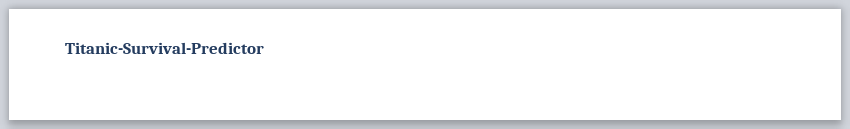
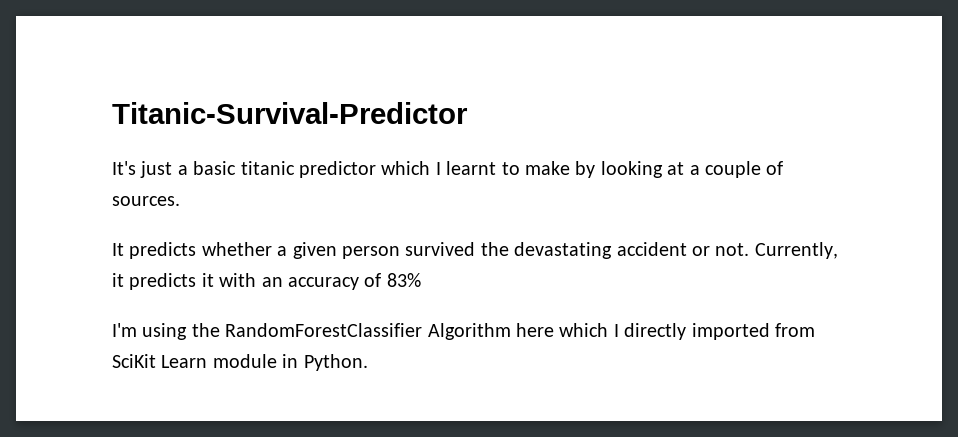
(264, 48) none -> [112,161,784,178] [112,196,180,206] [112,242,838,259] [112,273,421,290] [112,323,815,340] [112,354,368,371] // It's just a basic titanic predictor which I learnt to make by looking at a couple of sources. // It predicts whether a given person survived the devastating accident or not. Currently, it predicts it with an accuracy of 83% // I'm using the RandomForestClassifier Algorithm here which I directly imported from SciKit Learn module in Python.

